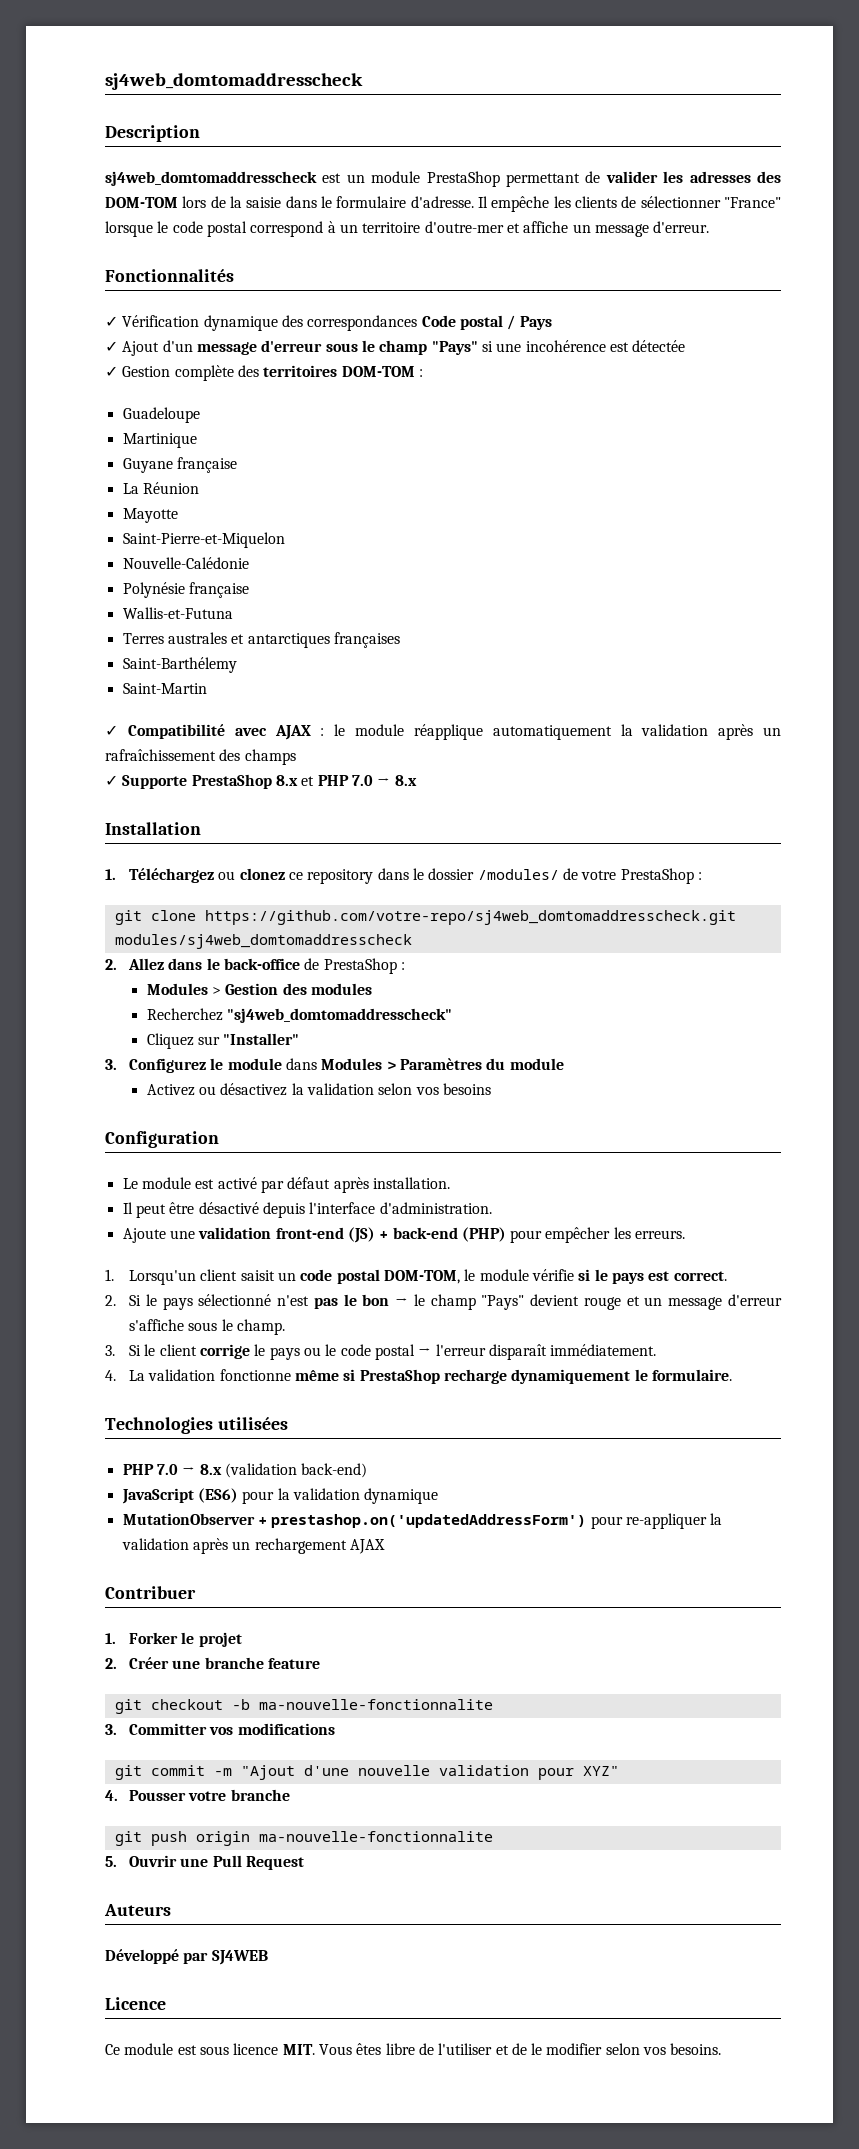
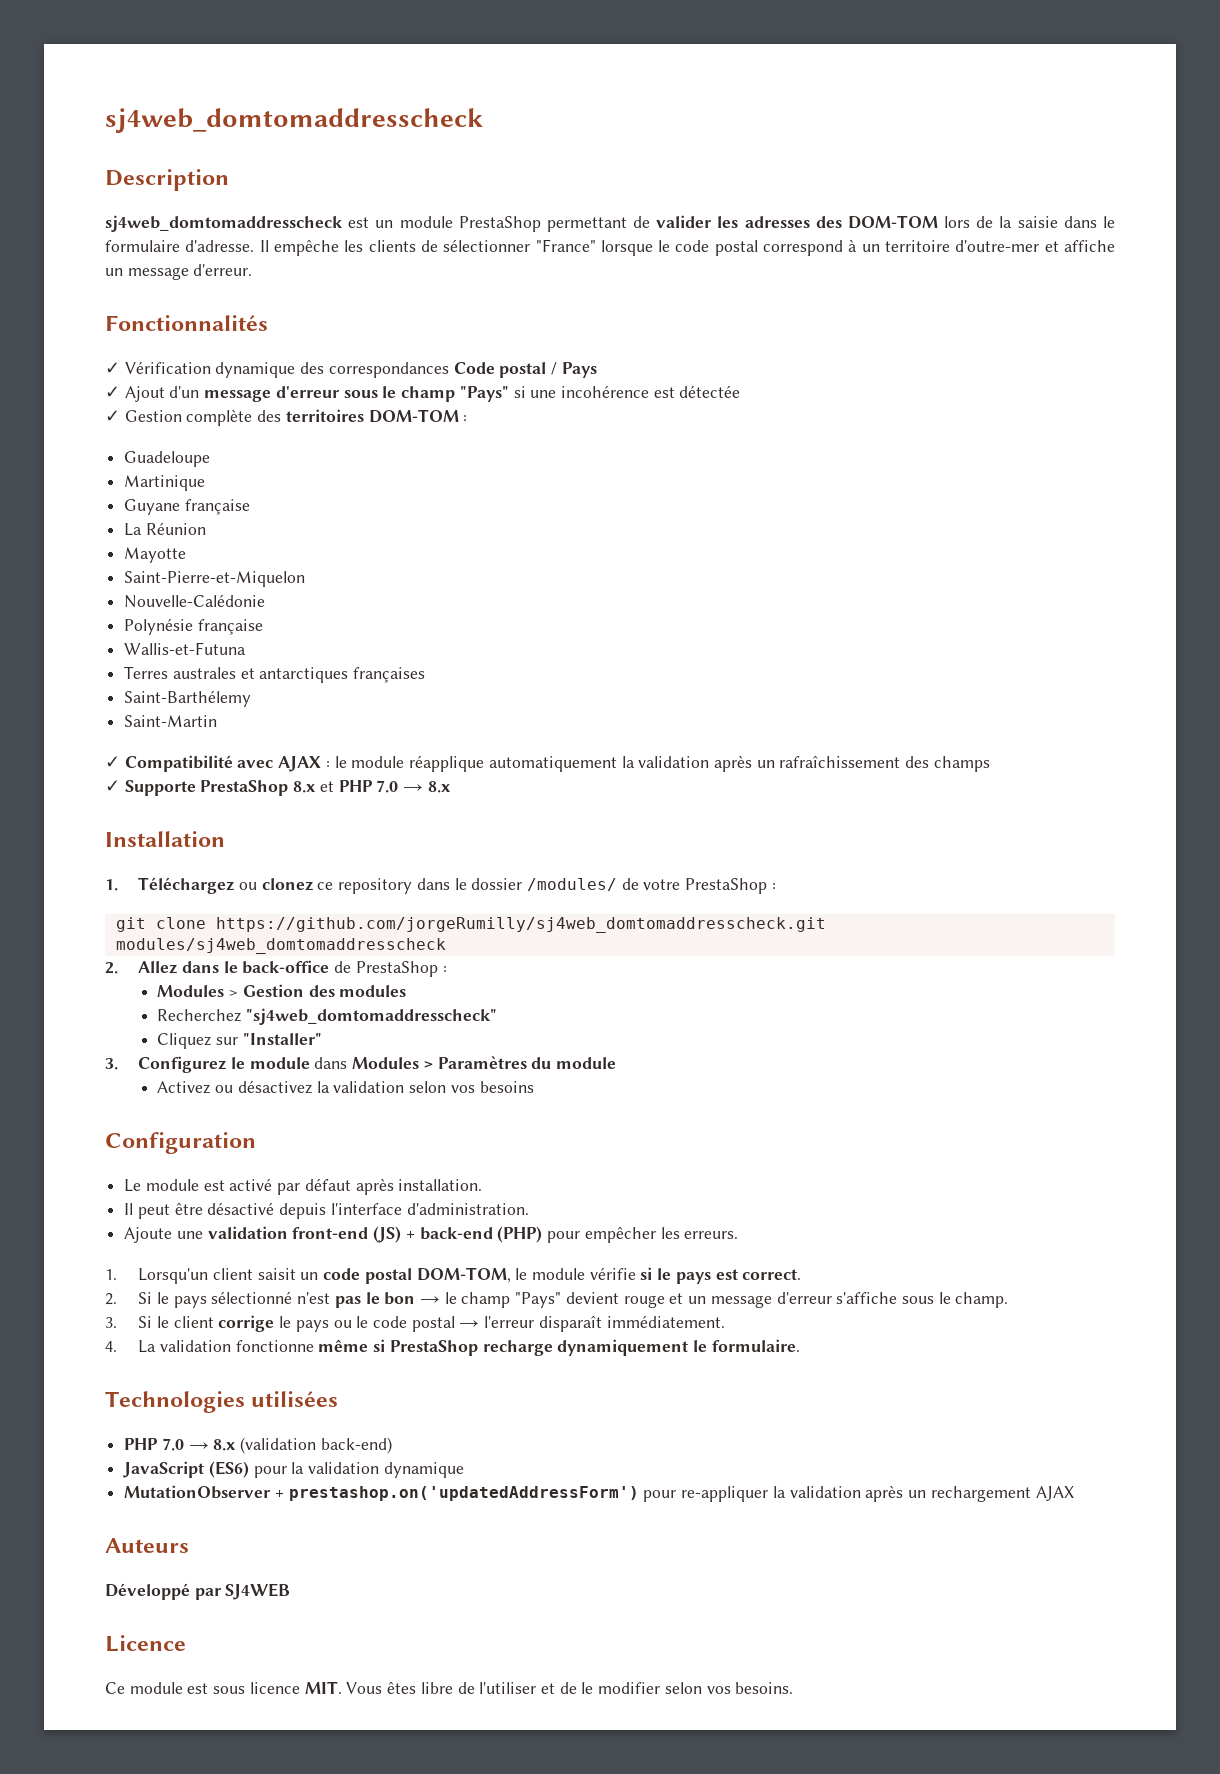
[204,910,736,925] https://github.com/votre-repo/sj4web_domtomaddresscheck.git -> [215,917,826,933] https://github.com/jorgeRumilly/sj4web_domtomaddresscheck.git
[105,1586,196,1599] [105,1632,242,1647] [105,1657,321,1669] [114,1699,493,1714] [105,1723,335,1735] [114,1765,619,1780] [105,1789,290,1801] [114,1831,493,1846] [105,1855,305,1870] // Contribuer // 1. Forker le projet // 2. Créer une branche feature // git checkout -b ma-nouvelle-fonctionnalite // 3. Committer vos modifications // git commit -m "Ajout d'une nouvelle validation pour XYZ" // 4. Pousser votre branche // git push origin ma-nouvelle-fonctionnalite // 5. Ouvrir une Pull Request -> (1074, 1493) none

